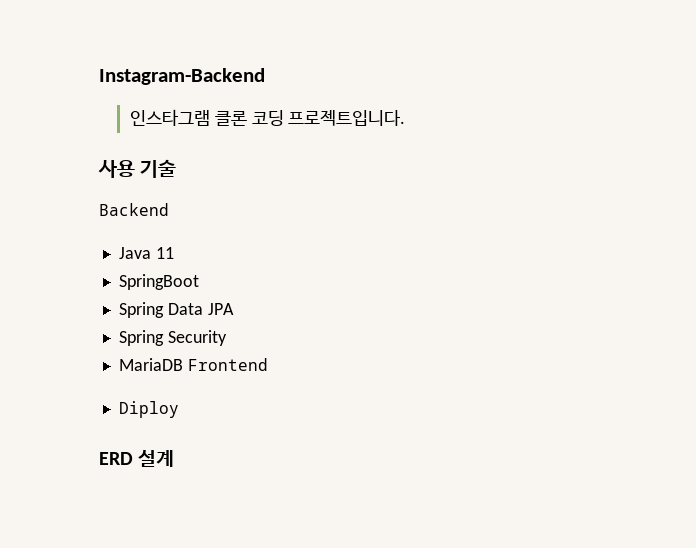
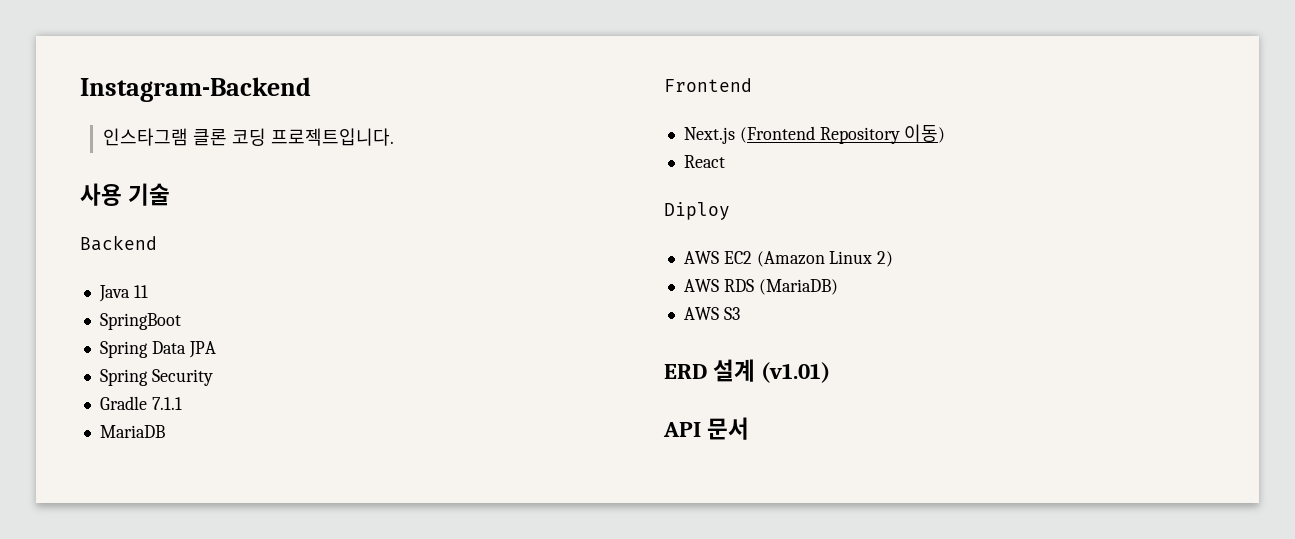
(227, 338) none -> [99,396,182,410] // Gradle 7.1.1
(183, 364) none -> (165, 431) //
[118,401,179,418] Diploy -> [683,124,946,144] [683,155,725,168] [664,202,730,220] [683,251,894,267] [683,279,838,295] [683,307,740,320] Next.js (Frontend Repository 이동) // React // Diploy // AWS EC2 (Amazon Linux 2) // AWS RDS (MariaDB) // AWS S3
(175, 458) none -> [761,362,831,383] [663,417,750,440] (v1.01) // API 문서

